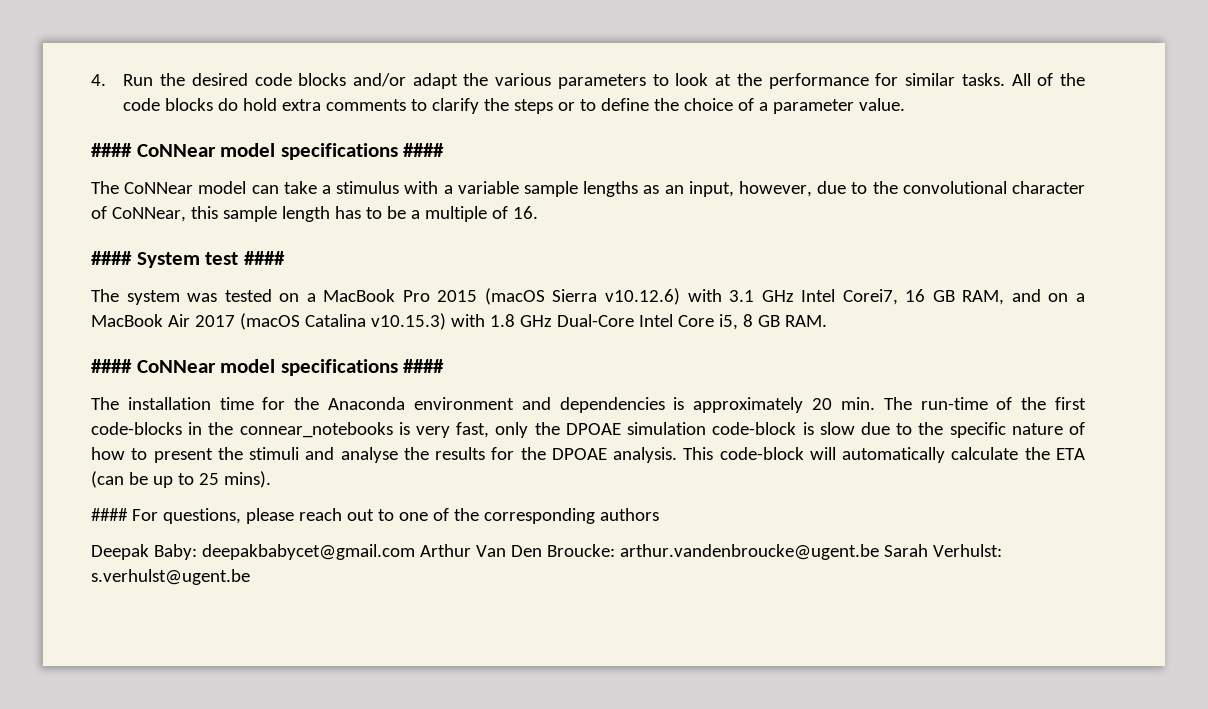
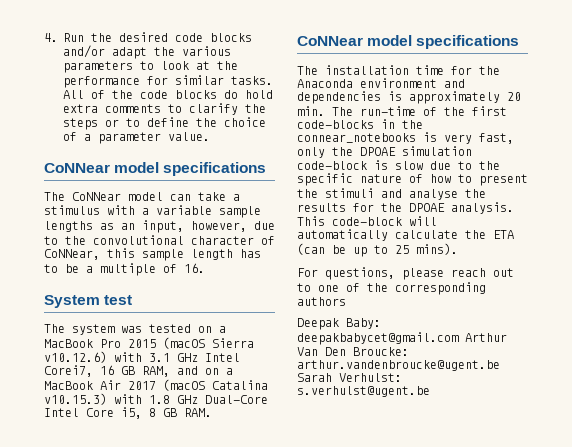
[91,143,445,160] #### CoNNear model specifications #### -> [44,162,267,176] CoNNear model specifications
[91,251,132,265] #### -> (205, 268) none
[243,251,285,265] #### -> (133, 300) none
[91,359,445,376] #### CoNNear model specifications #### -> [297,35,520,49] CoNNear model specifications
[91,508,128,521] #### -> (458, 249) none

